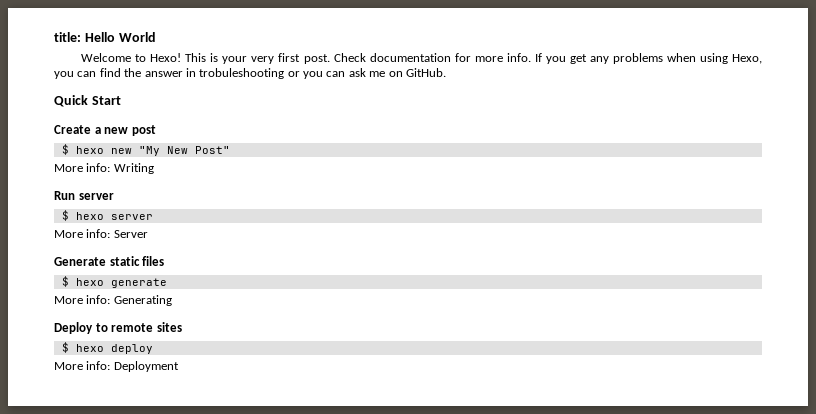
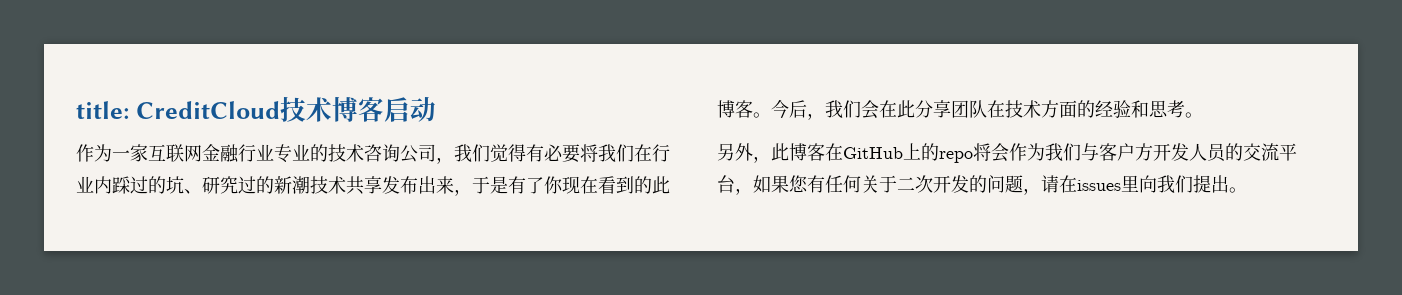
[84,32,156,42] [81,53,763,64] [54,68,446,79] [54,95,121,107] [54,125,156,136] [61,144,230,156] [54,163,154,174] [54,191,114,200] [61,210,153,221] [54,229,148,238] [54,256,165,266] [61,276,167,288] [54,295,172,306] [54,322,182,334] [61,342,153,354] [54,361,179,372] Hello World // Welcome to Hexo! This is your very first post. Check documentation for more info. If you get any problems when using Hexo, you can find the answer in trobuleshooting or you can ask me on GitHub. // Quick Start // Create a new post // $ hexo new "My New Post" // More info: Writing // Run server // $ hexo server // More info: Server // Generate static files // $ hexo generate // More info: Generating // Deploy to remote sites // $ hexo deploy // More info: Deployment -> [135,96,436,122] [76,144,670,164] [76,176,670,196] [717,100,1203,120] [717,143,1297,163] [717,175,1247,195] CreditCloud技术博客启动 // 作为一家互联网金融行业专业的技术咨询公司，我们觉得有必要将我们在行业内踩过的坑、研究过的新潮技术共享发布出来，于是有了你现在看到的此博客。今后，我们会在此分享团队在技术方面的经验和思考。 // 另外，此博客在GitHub上的repo将会作为我们与客户方开发人员的交流平台，如果您有任何关于二次开发的问题，请在issues里向我们提出。

